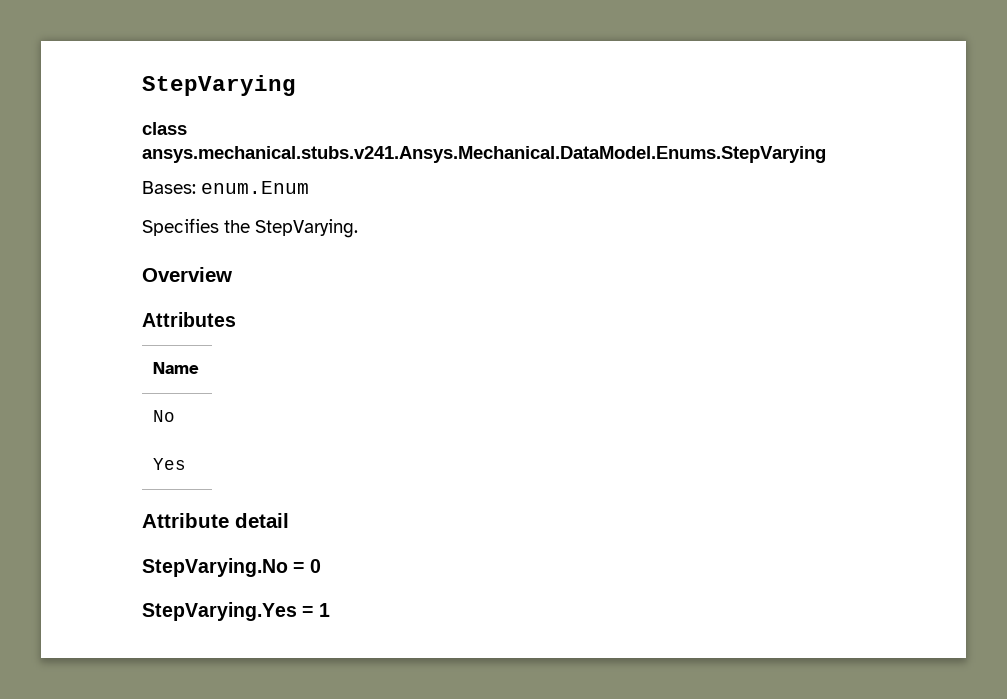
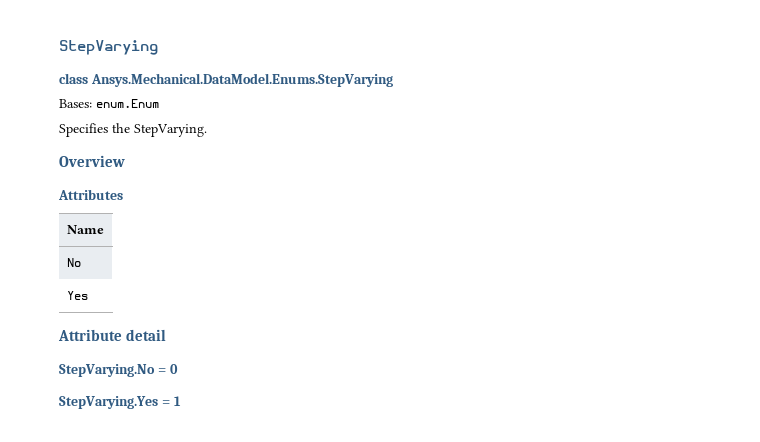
[142,146,826,163] ansys.mechanical.stubs.v241.Ansys.Mechanical.DataModel.Enums.StepVarying -> [90,73,393,87] Ansys.Mechanical.DataModel.Enums.StepVarying

